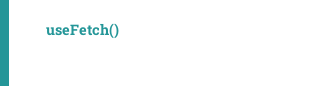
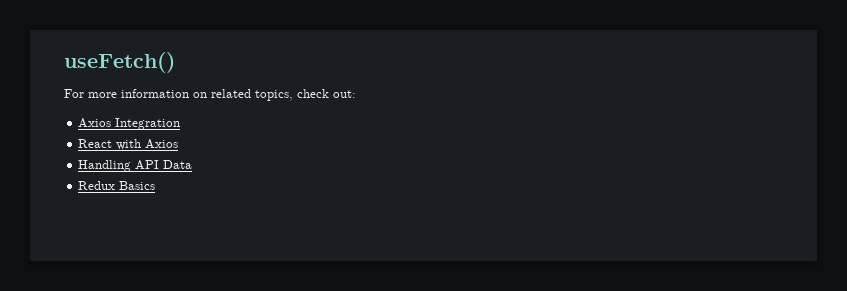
(119, 31) none -> [64,89,356,101] [78,118,181,130] [78,139,179,150] [78,160,193,172] [78,181,156,190] // For more information on related topics, check out: // Axios Integration // React with Axios // Handling API Data // Redux Basics

